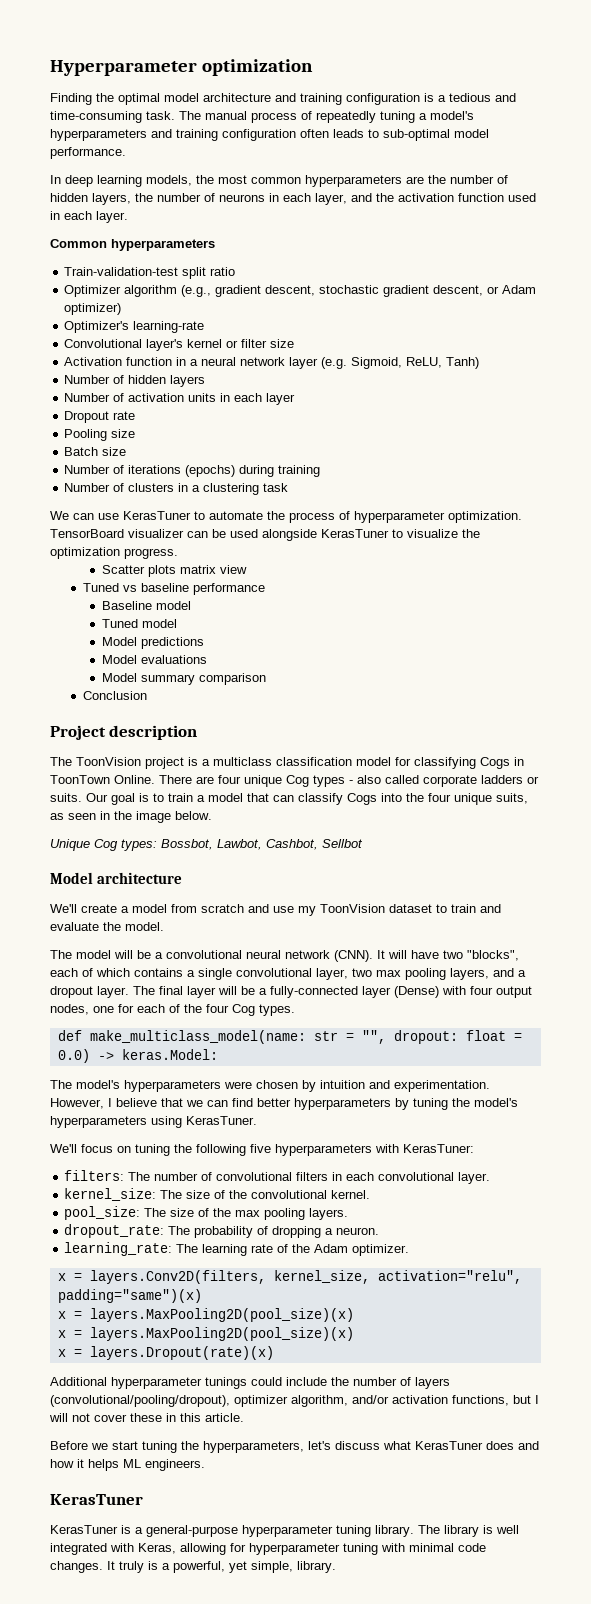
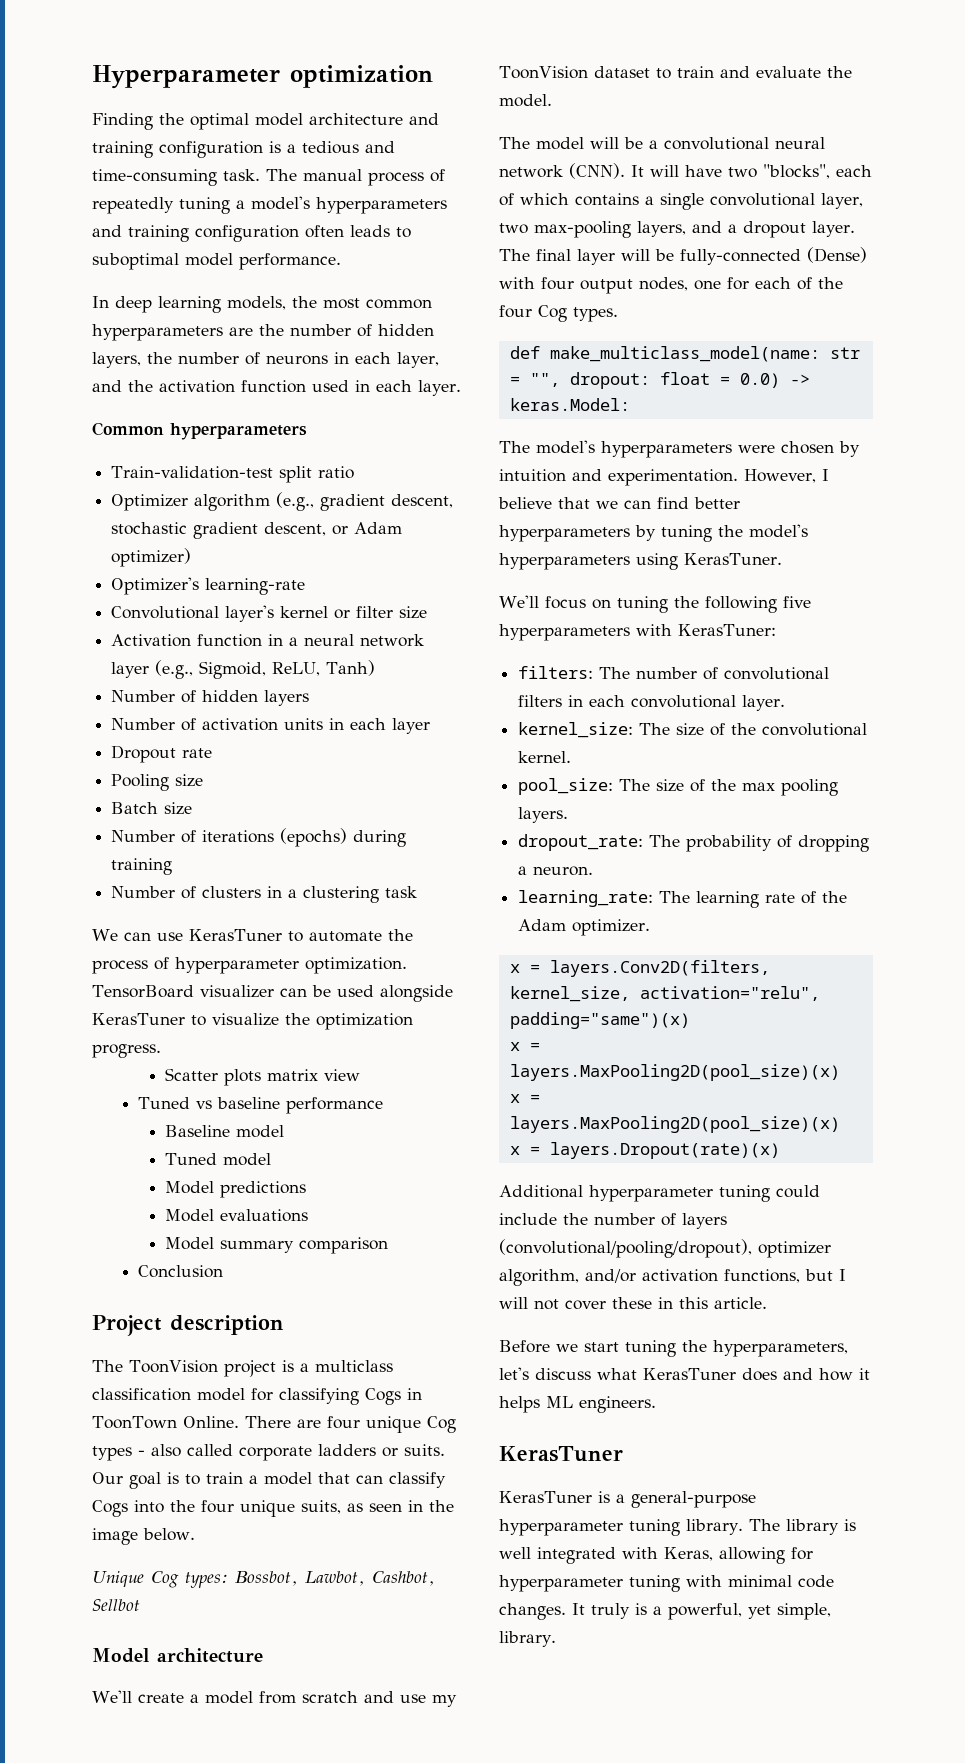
[383,129,450,141] sub-optimal -> [92,253,179,270] suboptimal
[321,357,348,369] (e.g. -> [155,660,194,679] (e.g.,
[376,968,446,980] max pooling -> [534,221,631,238] max-pooling
[259,986,391,998] a fully-connected layer -> [680,249,801,265] fully-connected
[205,1377,247,1389] tunings -> [719,1185,770,1202] tuning

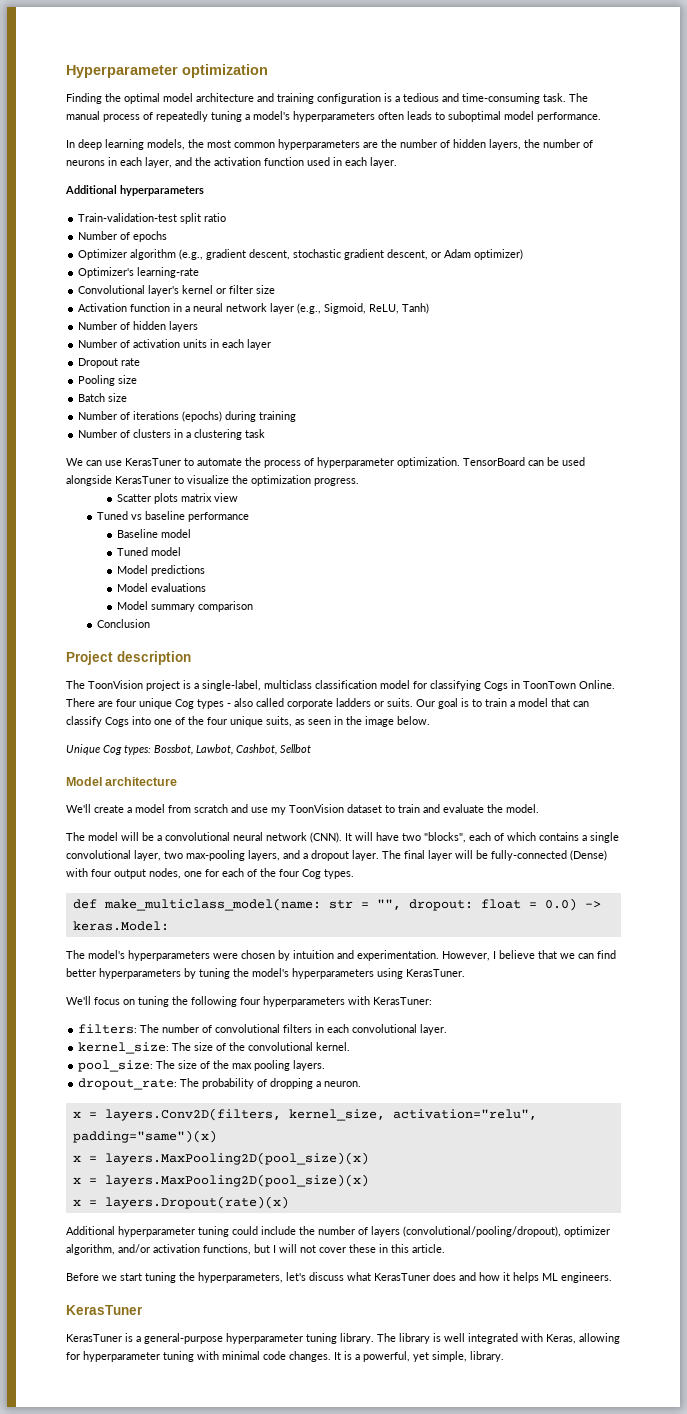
[92,225,299,242] and training configuration -> (375, 116) none
[92,422,164,436] Common -> [65,185,117,194] Additional
(355, 472) none -> [78,231,168,242] // Number of epochs
[199,985,274,998] visualizer -> (525, 461) none
(309, 1367) none -> [202,680,261,691] single-label,
(164, 1506) none -> [154,717,185,725] one of
[782,596,811,608] five -> [240,997,260,1005] four
[518,890,848,908] [518,919,651,936] // learning_rate: The learning rate of the Adam optimizer. -> (362, 1084) none
[591,1603,630,1619] truly -> (341, 1356) none

